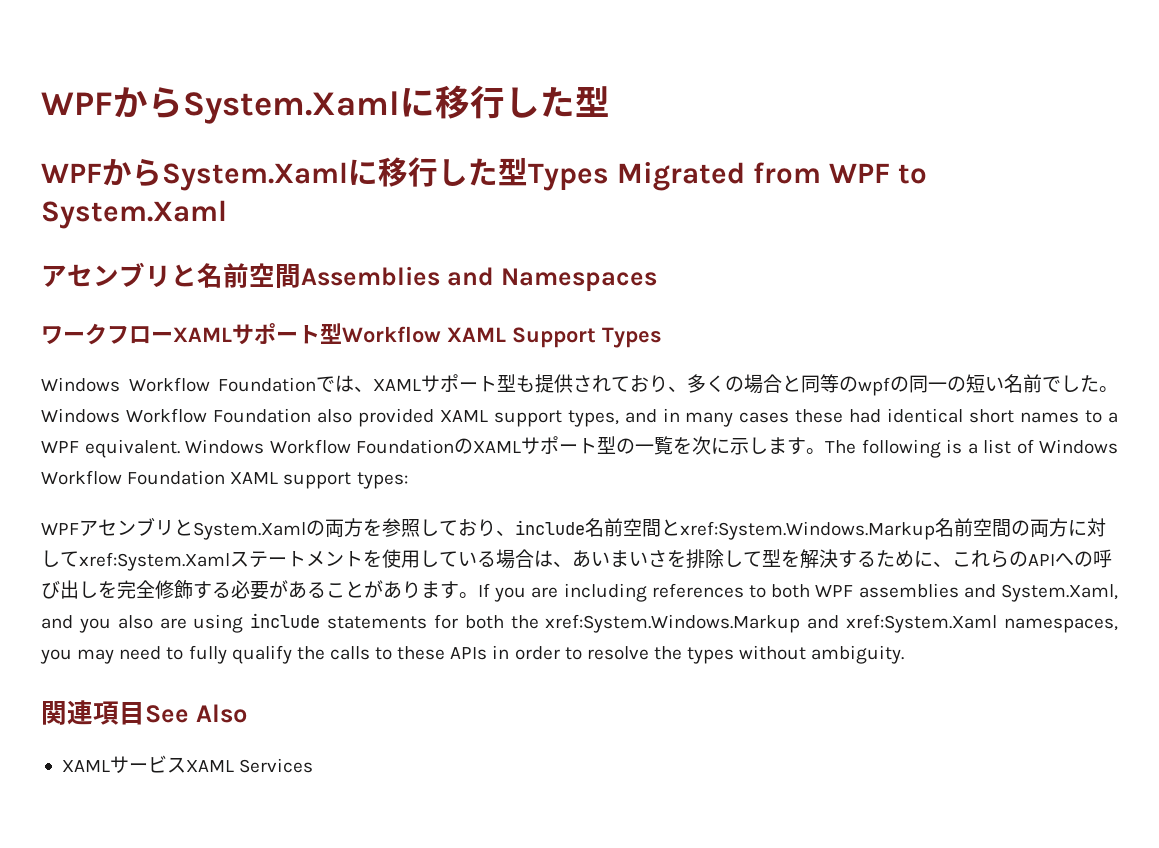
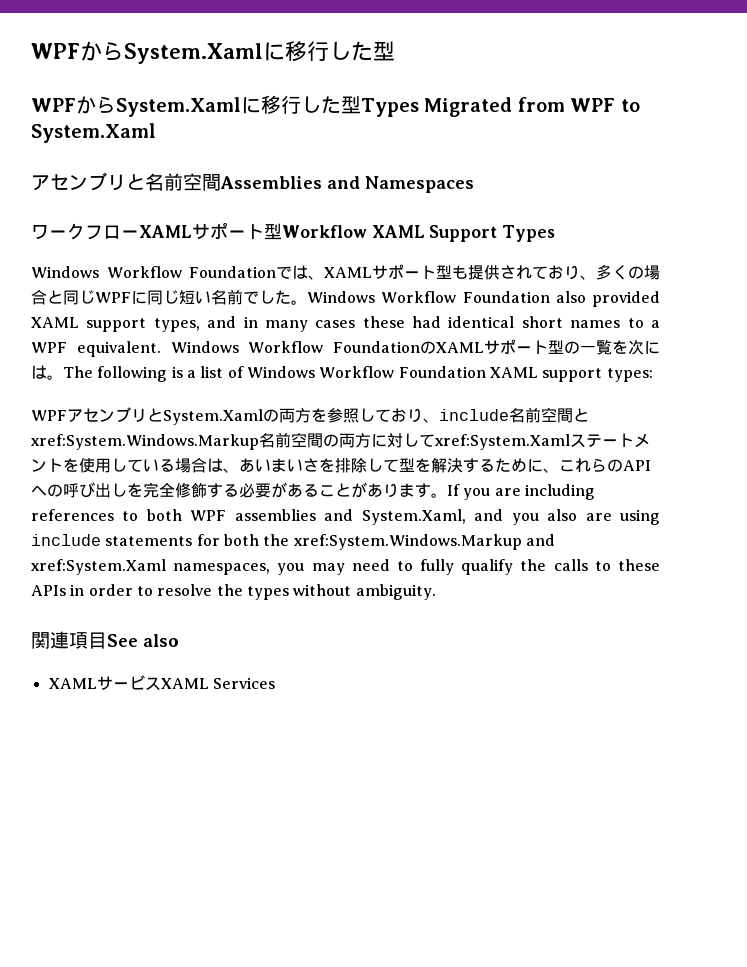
[820,374,966,396] 等のwpfの同一の -> [79,290,179,305] じWPFに同じ
[730,437,806,455] 示します -> [31,365,47,379] は
[195,704,247,723] Also -> [143,634,179,647] also

